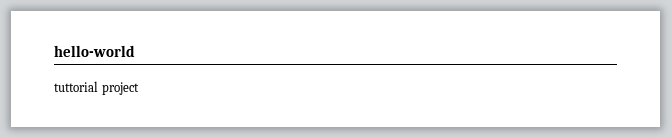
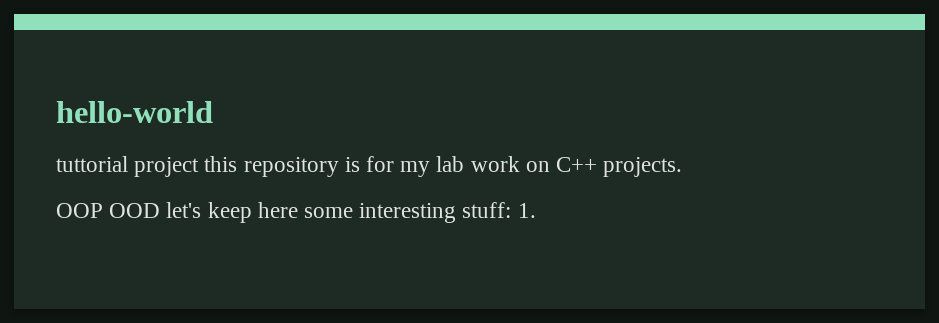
(139, 88) none -> [204,156,683,177] [56,202,536,223] this repository is for my lab work on C++ projects. // OOP OOD let's keep here some interesting stuff: 1.

